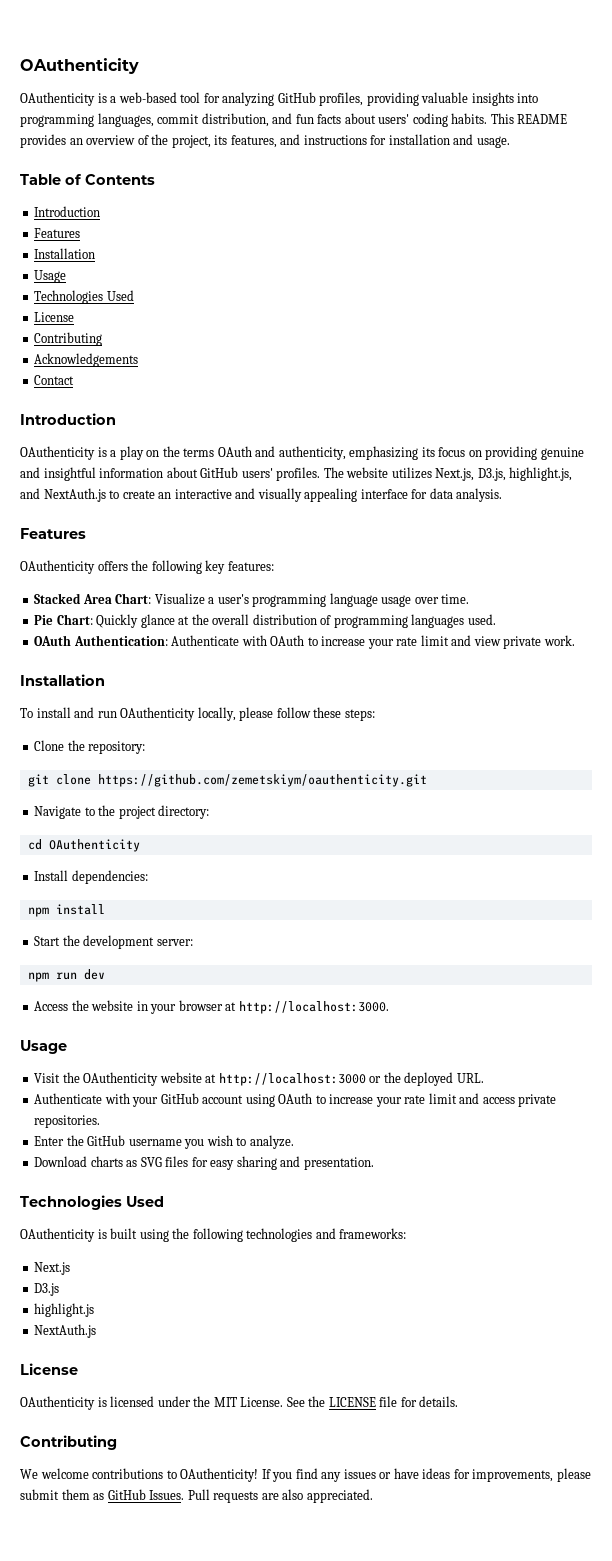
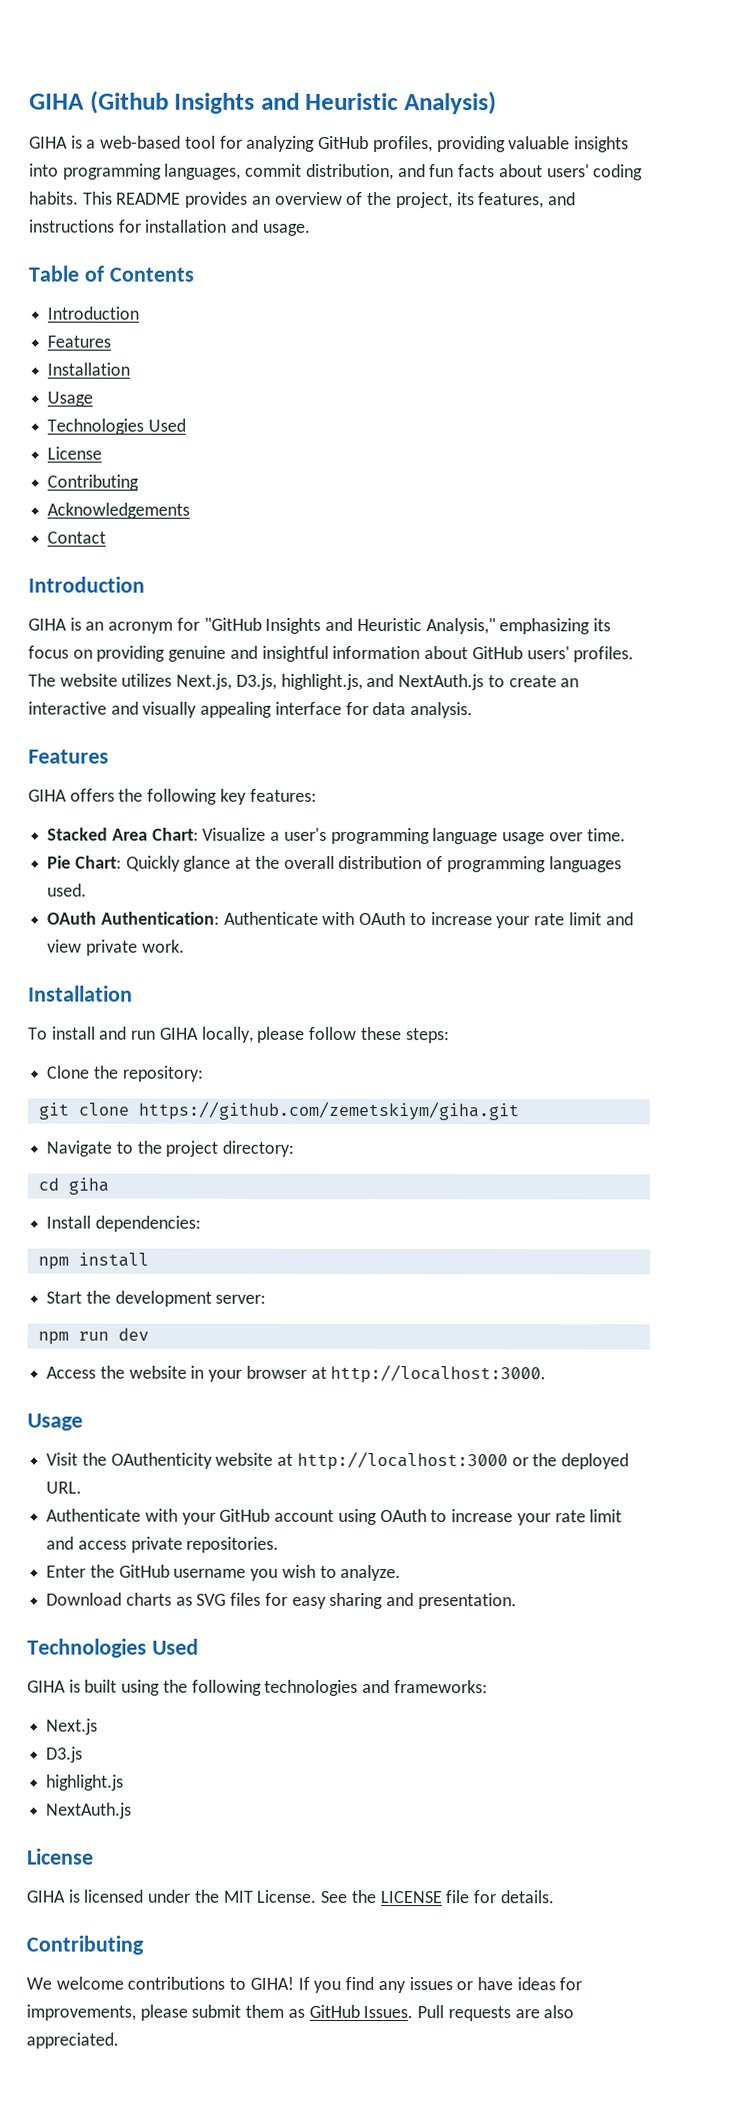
[20,58,139,74] [20,92,95,106] OAuthenticity // OAuthenticity -> [29,90,498,115] [29,136,68,149] GIHA (Github Insights and Heuristic Analysis) // GIHA
[20,446,346,460] OAuthenticity is a play on the terms OAuth and authenticity, -> [28,617,496,635] GIHA is an acronym for "GitHub Insights and Heuristic Analysis,"
[20,560,95,574] OAuthenticity -> [28,789,67,802] GIHA
[120,707,196,721] OAuthenticity -> [159,1027,199,1040] GIHA
[97,774,427,787] https://github.com/zemetskiym/oauthenticity.git -> [137,1101,519,1121] https://github.com/zemetskiym/giha.git
[48,839,140,852] OAuthenticity -> [67,1177,109,1195] giha
[20,1228,95,1242] OAuthenticity -> [27,1680,66,1693] GIHA
[20,1396,95,1410] OAuthenticity -> [26,1890,65,1903] GIHA
[180,1468,259,1482] OAuthenticity! -> [249,1976,294,1990] GIHA!

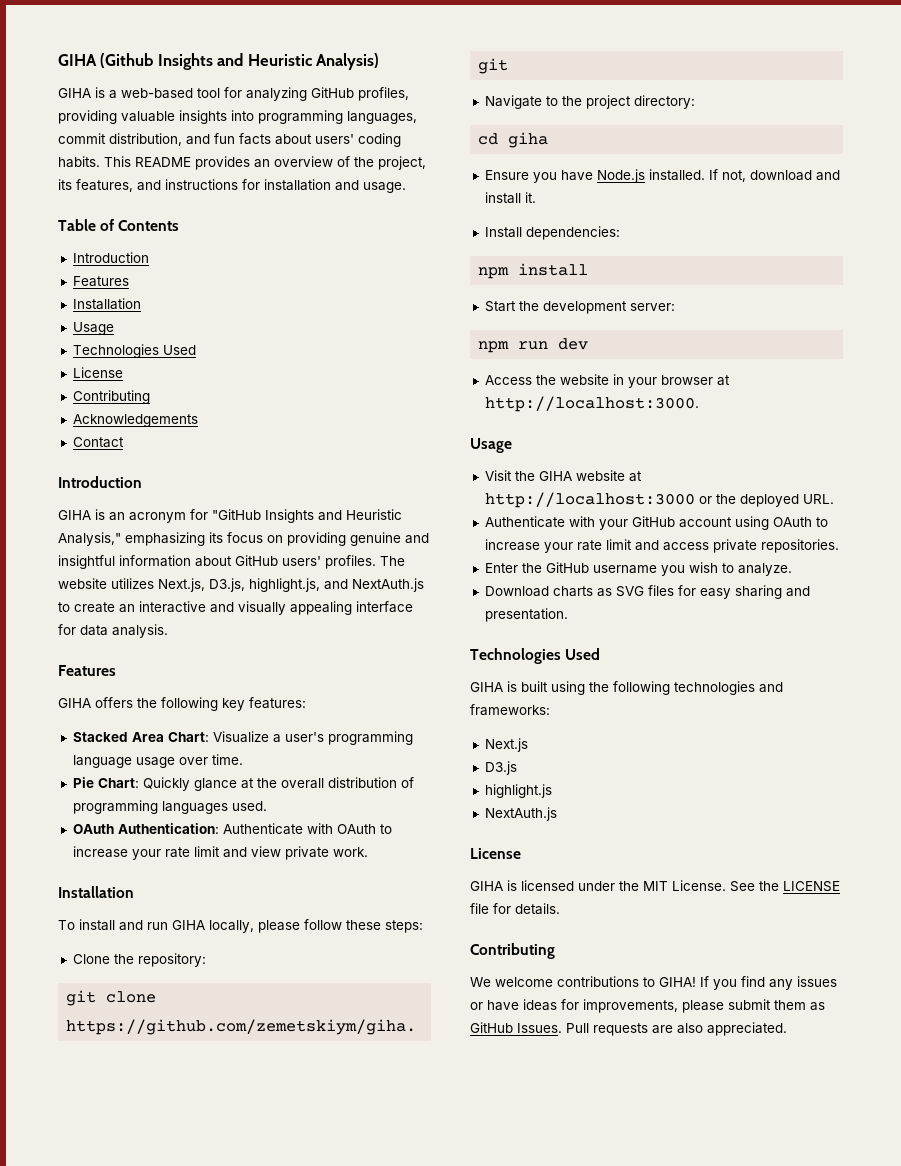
(109, 1186) none -> [484,169,840,183] [484,192,536,204] // Ensure you have Node.js installed. If not, download and install it.
[110,1452,213,1469] OAuthenticity -> [538,471,572,481] GIHA

